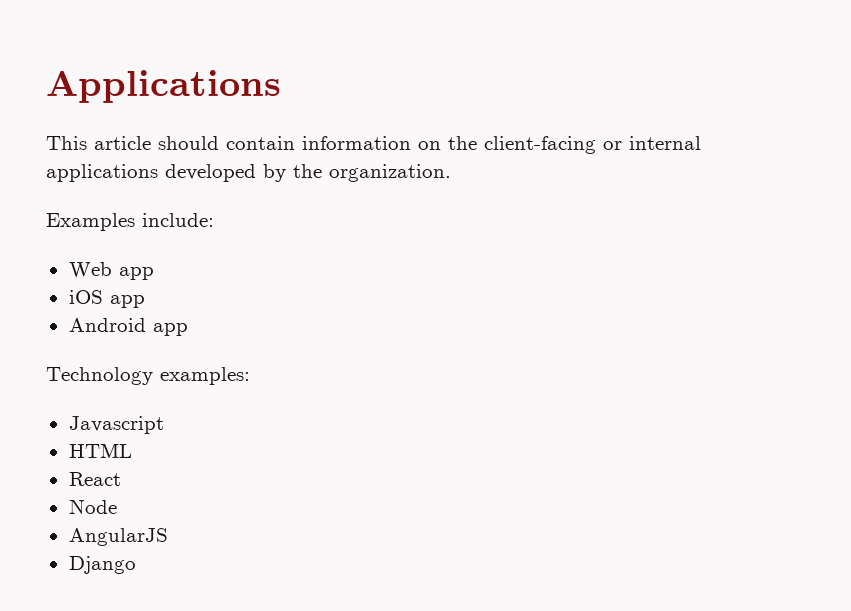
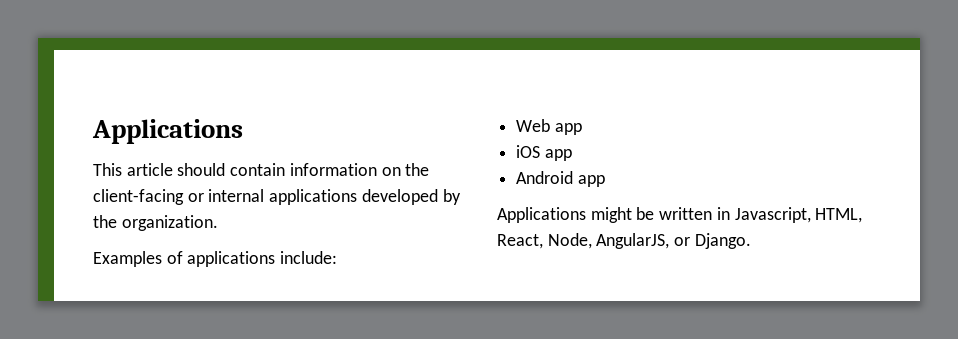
(135, 222) none -> [166,251,276,267] of applications
[46,367,250,385] [68,416,164,434] [68,443,132,458] [68,472,121,486] [68,499,117,514] [68,528,168,546] [68,556,136,574] Technology examples: // Javascript // HTML // React // Node // AngularJS // Django -> [497,207,863,223] [497,233,751,249] Applications might be written in Javascript, HTML, React, Node, AngularJS, or Django.

